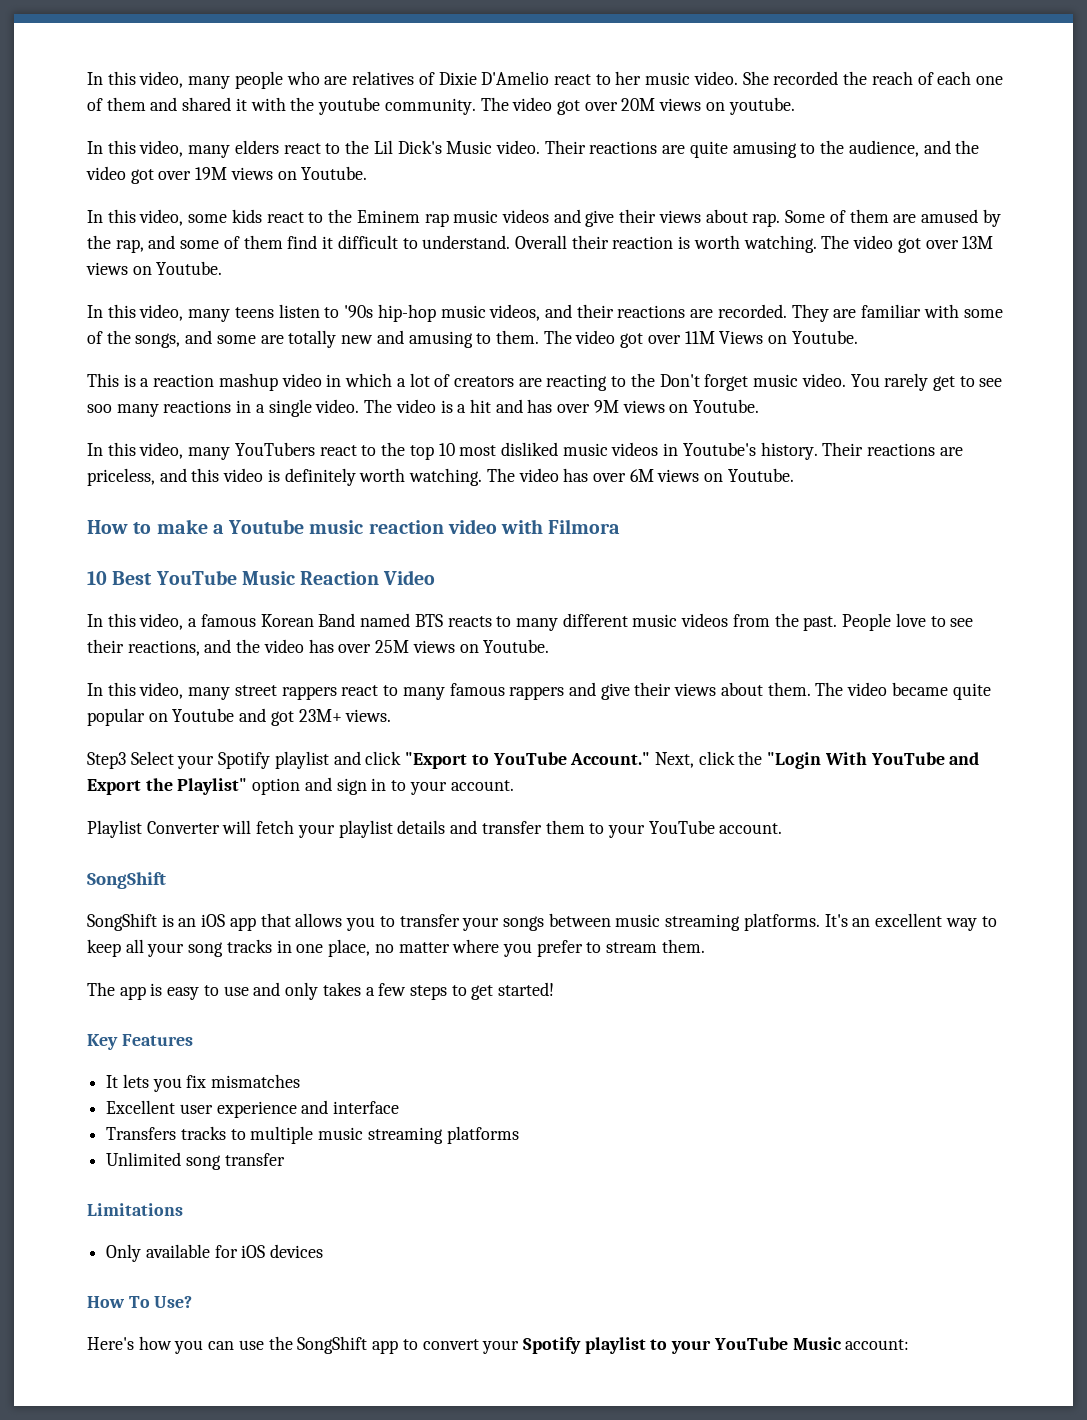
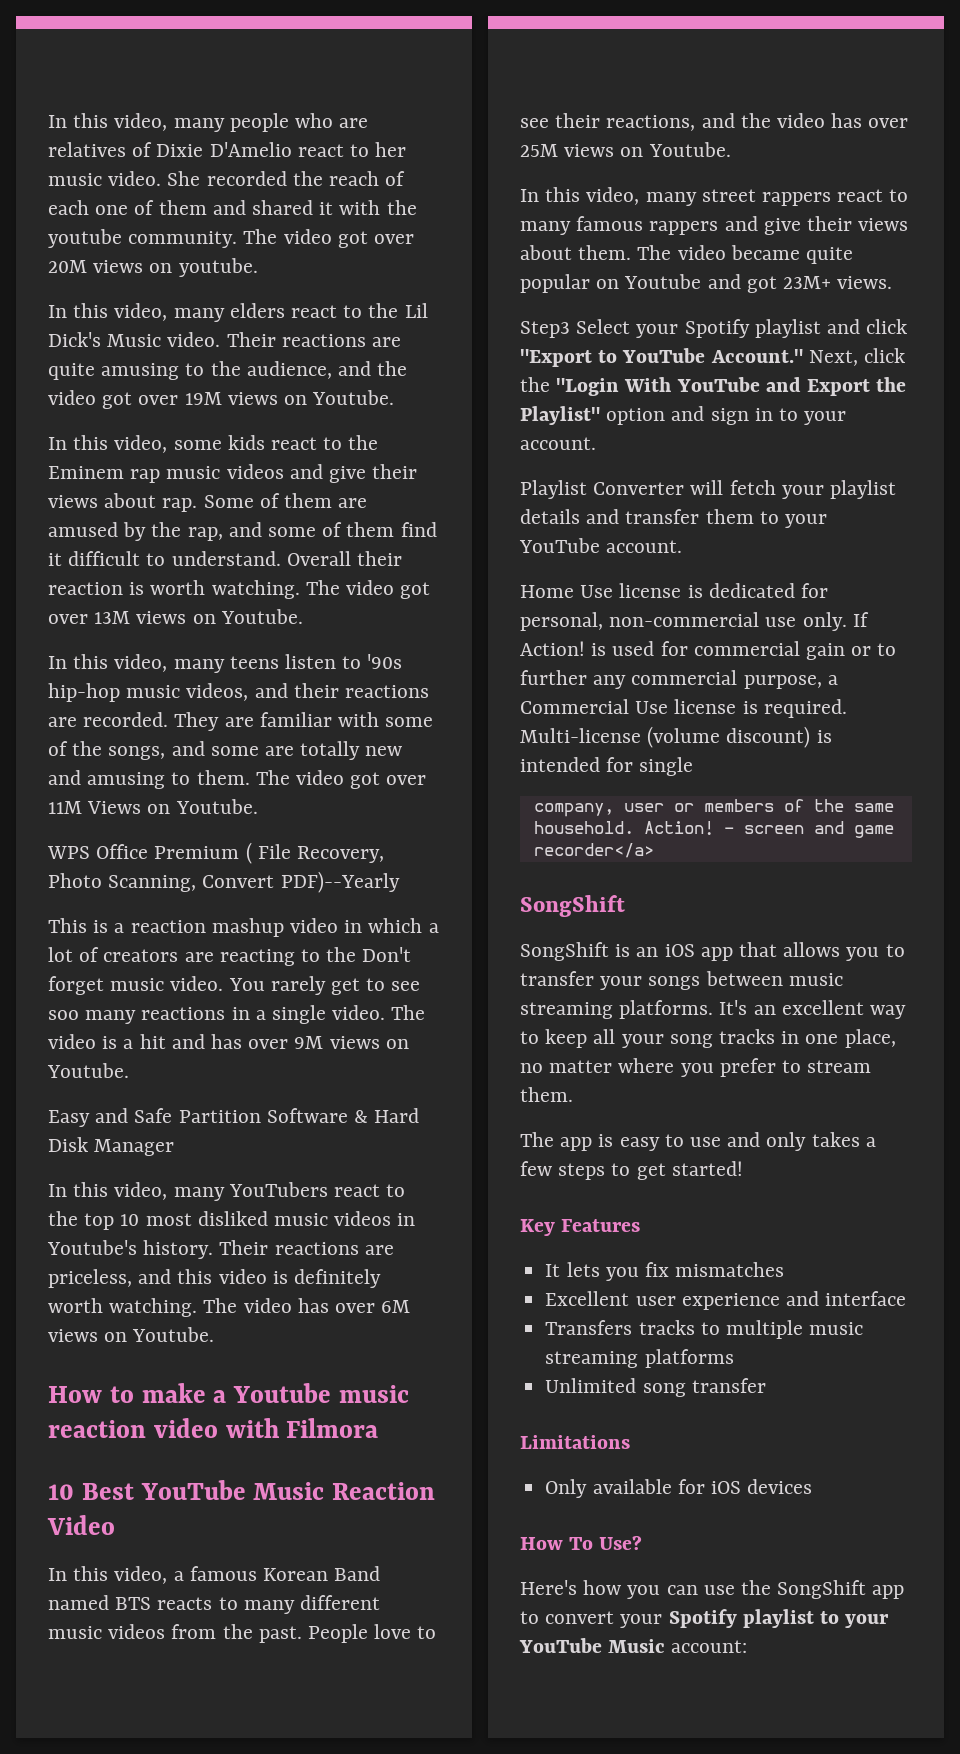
(858, 337) none -> [47,842,385,864] [48,871,400,893] // WPS Office Premium ( File Recovery, Photo Scanning, Convert PDF)--Yearly
(760, 406) none -> [48,1108,420,1127] [48,1137,175,1156] // Easy and Safe Partition Software & Hard Disk Manager
(783, 828) none -> [520,583,829,598] [520,612,869,631] [520,641,897,660] [520,670,838,689] [520,699,847,718] [520,726,832,748] [520,757,694,776] [533,799,894,817] [533,821,894,838] [533,843,654,858] // Home Use license is dedicated for personal, non-commercial use only. If Action! is used for commercial gain or to further any commercial purpose, a Commercial Use license is required. Multi-license (volume discount) is intended for single // company, user or members of the same household. Action! - screen and game recorder</a>

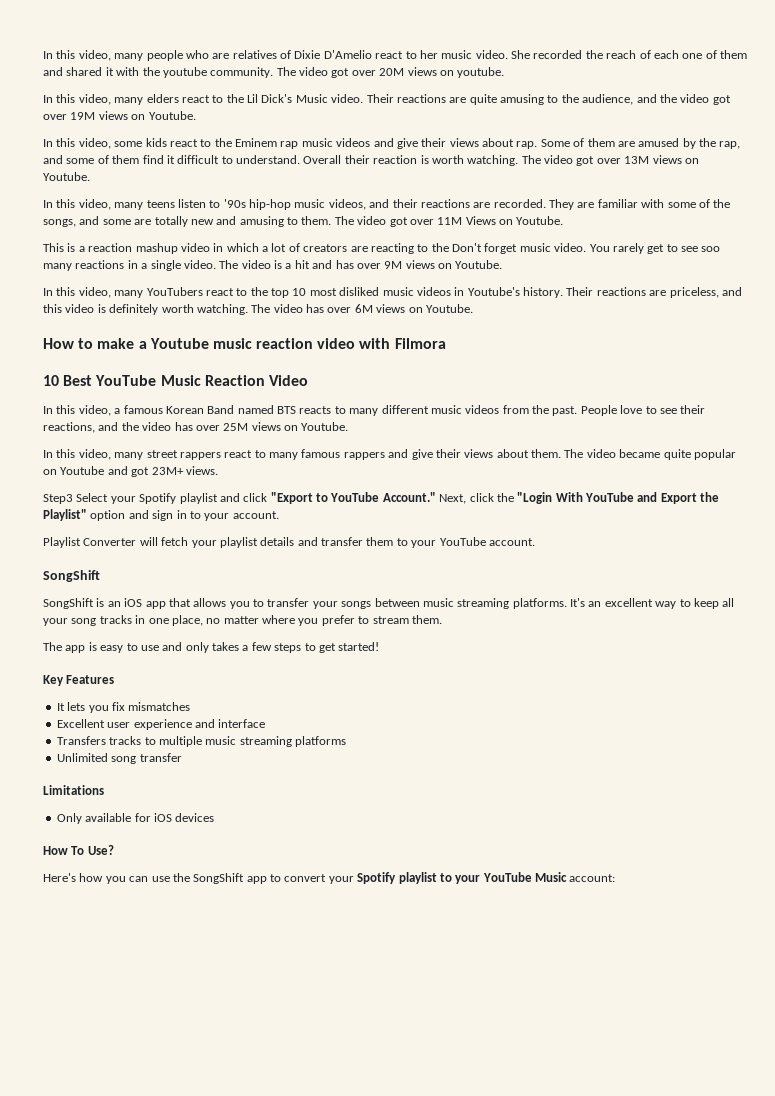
[47,842,385,864] [48,871,400,893] // WPS Office Premium ( File Recovery, Photo Scanning, Convert PDF)--Yearly -> (564, 220) none
[48,1108,420,1127] [48,1137,175,1156] // Easy and Safe Partition Software & Hard Disk Manager -> (503, 264) none
[520,583,829,598] [520,612,869,631] [520,641,897,660] [520,670,838,689] [520,699,847,718] [520,726,832,748] [520,757,694,776] [533,799,894,817] [533,821,894,838] [533,843,654,858] // Home Use license is dedicated for personal, non-commercial use only. If Action! is used for commercial gain or to further any commercial purpose, a Commercial Use license is required. Multi-license (volume discount) is intended for single // company, user or members of the same household. Action! - screen and game recorder</a> -> (535, 542) none

